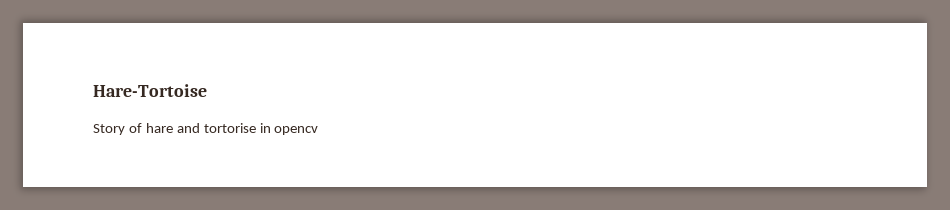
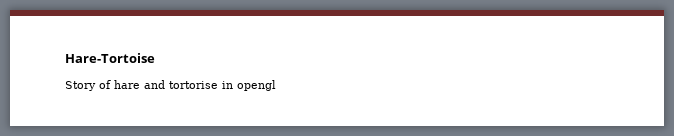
[274,126,319,135] opencv -> [237,80,276,91] opengl

